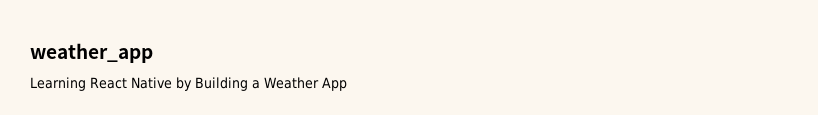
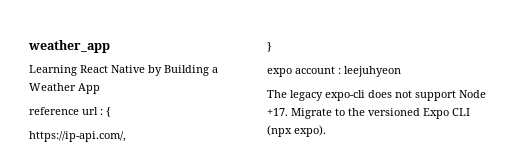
(347, 84) none -> [29,107,111,117] [29,131,126,142] [267,42,272,52] [267,66,401,77] [267,90,486,101] [267,108,470,119] [267,125,326,137] // reference url : { // https://ip-api.com/, // } // expo account : leejuhyeon // The legacy expo-cli does not support Node +17. Migrate to the versioned Expo CLI (npx expo).

